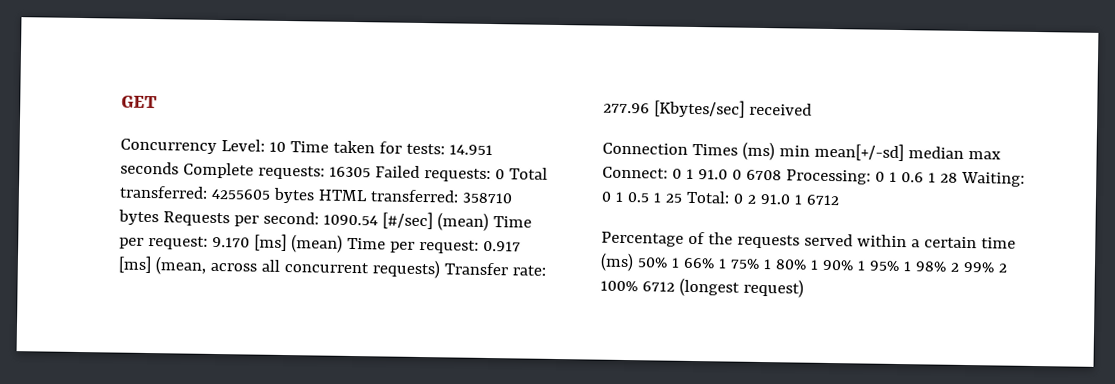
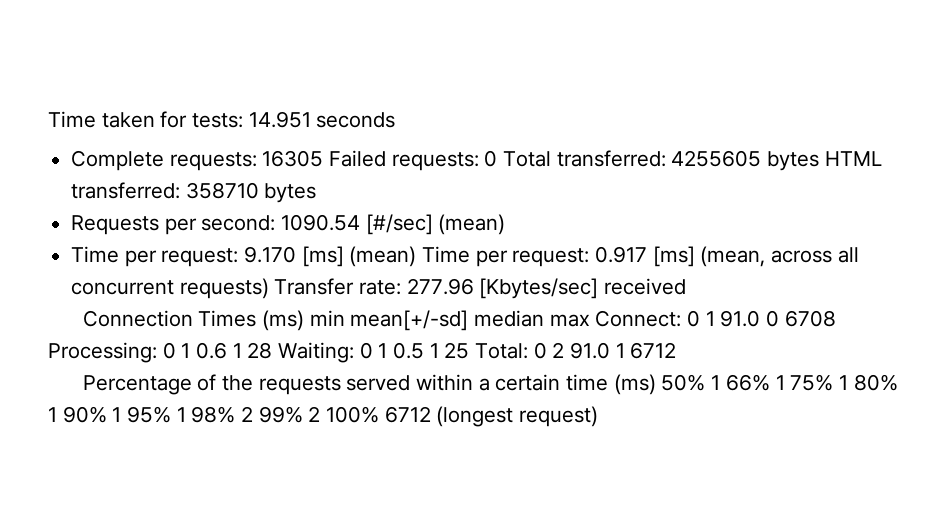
[121,95,157,109] [120,138,286,154] GET // Concurrency Level: 10 -> (48, 119) none
(179, 168) none -> (396, 120) //
(159, 217) none -> (317, 193) //
(489, 221) none -> (506, 224) //

